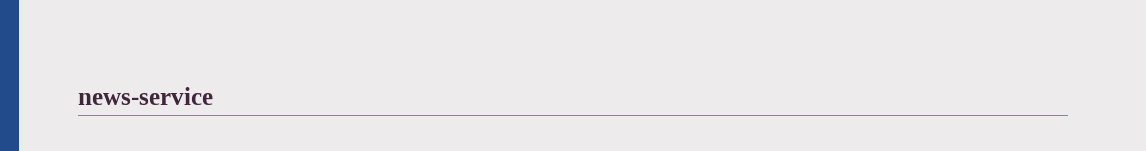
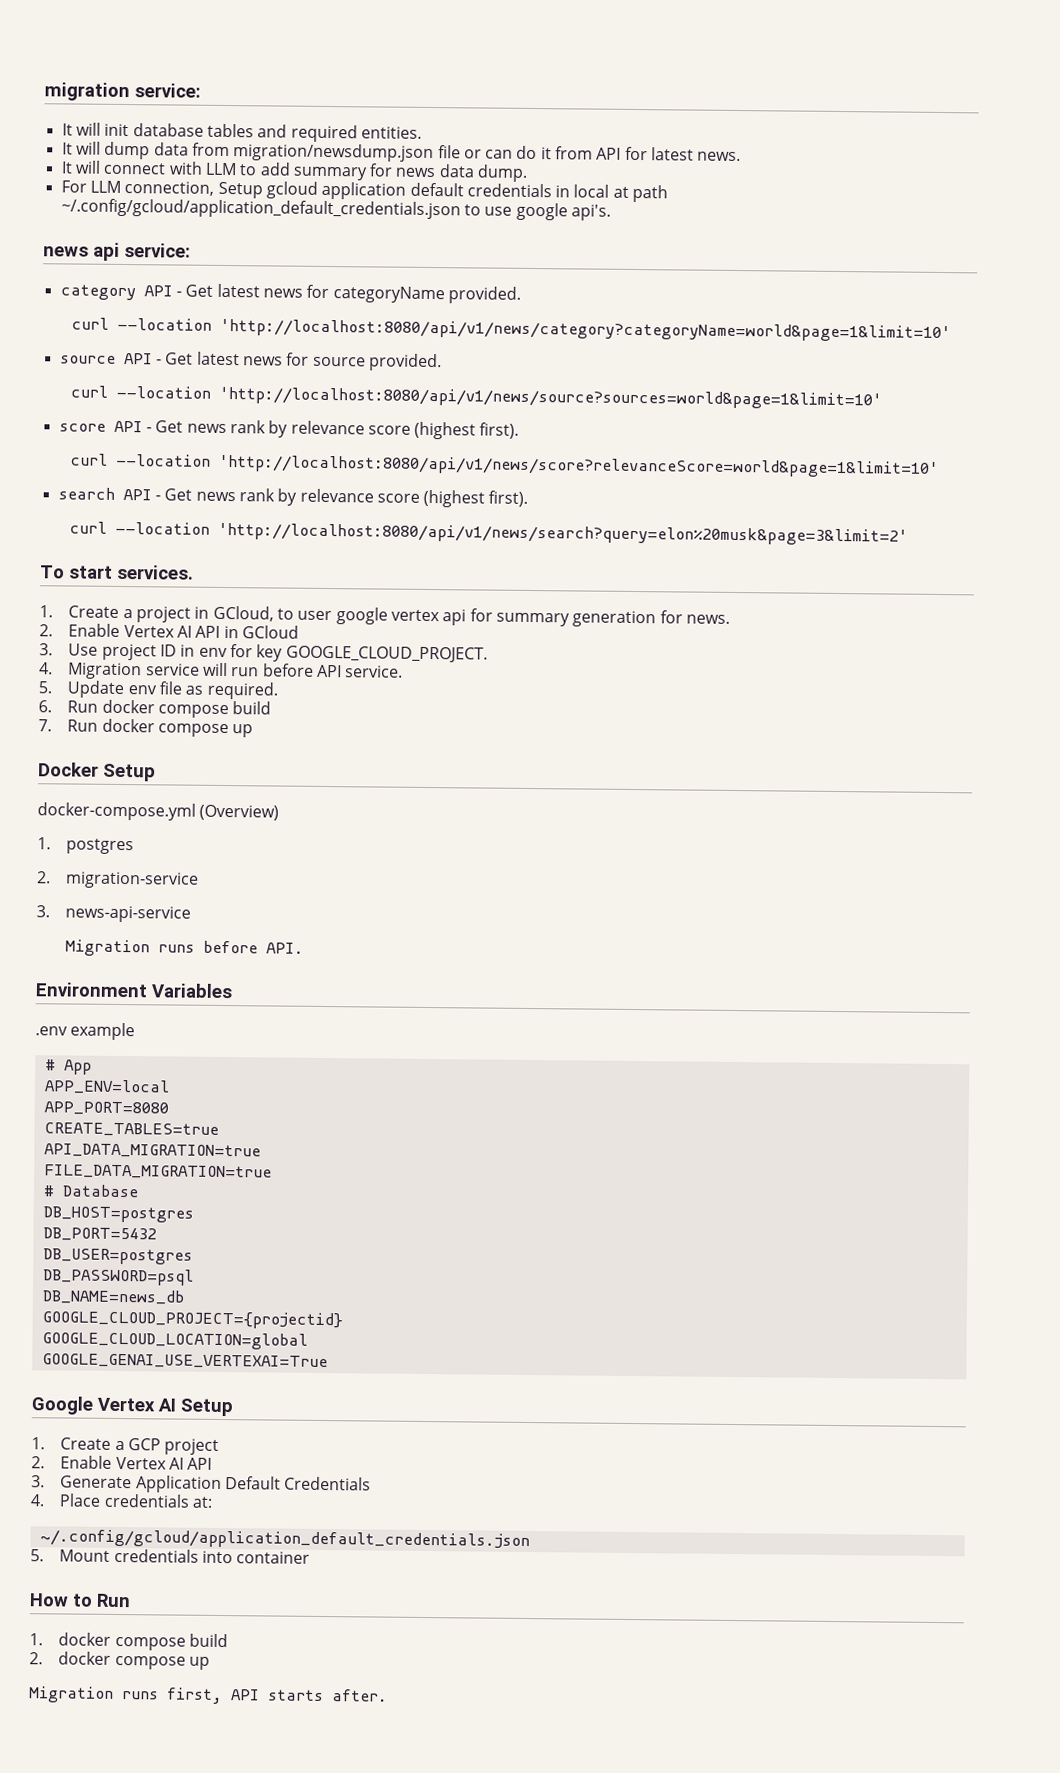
[78,87,213,105] news-service -> [44,82,201,102] [61,122,422,143] [61,141,742,163] [60,160,529,182] [60,180,669,203] [60,198,611,221] [43,242,191,261] [59,283,521,304] [71,317,952,343] [59,351,442,372] [70,385,883,410] [58,420,520,440] [70,453,940,478] [57,487,529,508] [69,521,909,546] [39,564,194,580] [39,605,730,628] [39,623,299,639] [39,643,488,663] [39,662,404,680] [38,680,278,700] [38,699,272,719] [38,718,254,738] [38,762,156,782] [37,802,280,821] [37,837,135,855] [37,871,200,889] [36,905,192,923] [65,939,305,957] [35,982,233,999] [35,1022,136,1041] [44,1059,92,1075] [43,1079,170,1095] [43,1101,169,1116] [43,1122,219,1137] [43,1143,261,1159] [43,1164,272,1180] [42,1184,139,1198] [42,1206,194,1223] [42,1227,157,1242] [42,1248,193,1265] [42,1268,194,1286] [41,1289,185,1305] [41,1310,343,1330] [41,1331,308,1350] [41,1353,328,1370] [31,1396,233,1417] [31,1437,220,1455] [31,1455,213,1470] [31,1475,372,1494] [30,1493,213,1508] [39,1529,530,1551] [30,1548,311,1564] [29,1593,131,1608] [29,1632,228,1651] [29,1651,210,1670] [29,1686,388,1705] migration service: // It will init database tables and required entities. // It will dump data from migration/newsdump.json file or can do it from API for latest news. // It will connect with LLM to add summary for news data dump. // For LLM connection, Setup gcloud application default credentials in local at path ~/.config/gcloud/application_default_credentials.json to use google api's. // news api service: // category API - Get latest news for categoryName provided. // curl --location 'http://localhost:8080/api/v1/news/category?categoryName=world&page=1&limit=10' // source API - Get latest news for source provided. // curl --location 'http://localhost:8080/api/v1/news/source?sources=world&page=1&limit=10' // score API - Get news rank by relevance score (highest first). // curl --location 'http://localhost:8080/api/v1/news/score?relevanceScore=world&page=1&limit=10' // search API - Get news rank by relevance score (highest first). // curl --location 'http://localhost:8080/api/v1/news/search?query=elon%20musk&page=3&limit=2' // To start services. // 1. Create a project in GCloud, to user google vertex api for summary generation for news. // 2. Enable Vertex AI API in GCloud // 3. Use project ID in env for key GOOGLE_CLOUD_PROJECT. // 4. Migration service will run before API service. // 5. Update env file as required. // 6. Run docker compose build // 7. Run docker compose up // Docker Setup // docker-compose.yml (Overview) // 1. postgres // 2. migration-service // 3. news-api-service // Migration runs before API. // Environment Variables // .env example // # App // APP_ENV=local // APP_PORT=8080 // CREATE_TABLES=true // API_DATA_MIGRATION=true // FILE_DATA_MIGRATION=true // # Database // DB_HOST=postgres // DB_PORT=5432 // DB_USER=postgres // DB_PASSWORD=psql // DB_NAME=news_db // GOOGLE_CLOUD_PROJECT={projectid} // GOOGLE_CLOUD_LOCATION=global // GOOGLE_GENAI_USE_VERTEXAI=True // Google Vertex AI Setup // 1. Create a GCP project // 2. Enable Vertex AI API // 3. Generate Application Default Credentials // 4. Place credentials at: // ~/.config/gcloud/application_default_credentials.json // 5. Mount credentials into container // How to Run // 1. docker compose build // 2. docker compose up // Migration runs first, API starts after.

